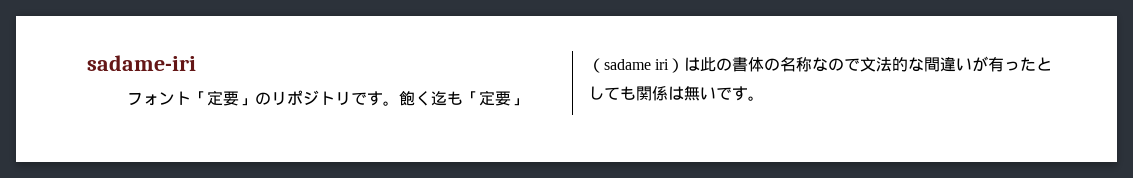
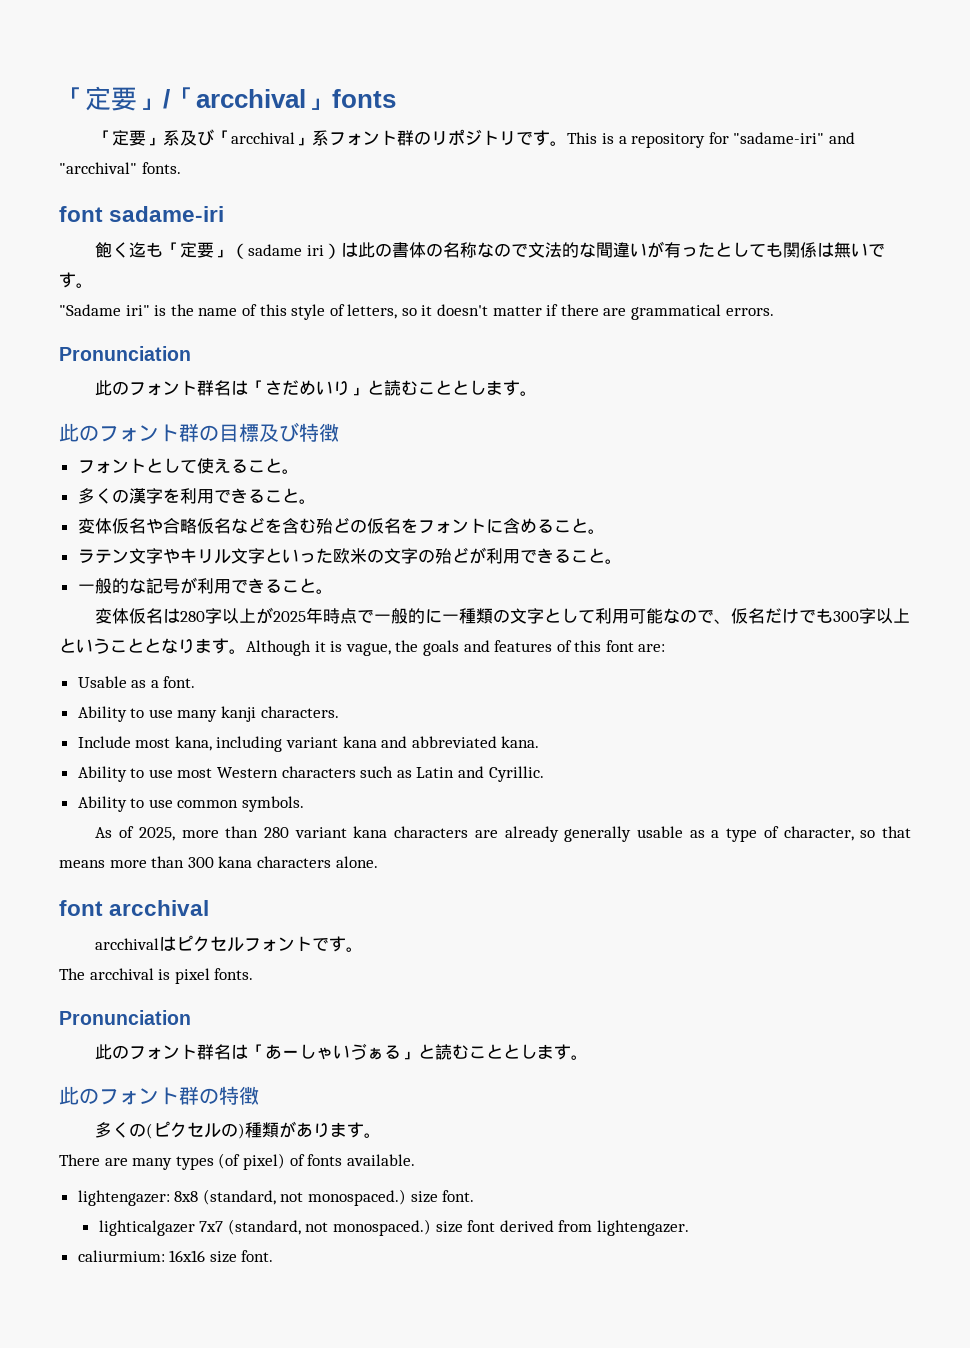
[87,55,196,71] [126,90,255,106] sadame-iri // フォント「定要」 -> [59,86,396,111] [95,129,415,146] 「定要」/「arcchival」fonts // 「定要」系及び「arcchival」系フォント群
(399, 103) none -> [567,132,855,148] [59,162,181,174] [59,206,225,222] This is a repository for "sadame-iri" and "arcchival" fonts. // font sadame-iri //
(764, 98) none -> [59,304,774,320] [59,346,191,361] [95,380,538,396] [59,422,339,442] [77,458,299,474] [77,488,316,504] [77,517,605,534] [77,547,622,564] [77,577,333,594] [95,607,911,624] [59,638,666,656] [77,676,196,688] [77,706,339,722] [77,736,540,752] [77,766,544,782] [77,796,305,812] [95,826,911,842] [59,856,378,868] [59,900,210,916] [95,935,364,952] [59,968,254,984] [59,1010,191,1025] [95,1043,589,1060] [59,1086,259,1105] [95,1121,382,1139] [59,1153,415,1170] [77,1189,475,1206] [98,1219,689,1236] [77,1250,274,1263] // "Sadame iri" is the name of this style of letters, so it doesn't matter if there are grammatical errors. // Pronunciation // 此のフォント群名は「さだめいり」と読むこととします。 // 此のフォント群の目標及び特徴 // フォントとして使えること。 // 多くの漢字を利用できること。 // 変体仮名や合略仮名などを含む殆どの仮名をフォントに含めること。 // ラテン文字やキリル文字といった欧米の文字の殆どが利用できること。 // 一般的な記号が利用できること。 // 変体仮名は280字以上が2025年時点で一般的に一種類の文字として利用可能なので、仮名だけでも300字以上ということとなります。Although it is vague, the goals and features of this font are: // Usable as a font. // Ability to use many kanji characters. // Include most kana, including variant kana and abbreviated kana. // Ability to use most Western characters such as Latin and Cyrillic. // Ability to use common symbols. // As of 2025, more than 280 variant kana characters are already generally usable as a type of character, so that means more than 300 kana characters alone. // font arcchival // arcchivalはピクセルフォントです。 // The arcchival is pixel fonts. // Pronunciation // 此のフォント群名は「あーしゃいゔぁる」と読むこととします。 // 此のフォント群の特徴 // 多くの(ピクセルの)種類があります。 // There are many types (of pixel) of fonts available. // lightengazer: 8x8 (standard, not monospaced.) size font. // lighticalgazer 7x7 (standard, not monospaced.) size font derived from lightengazer. // caliurmium: 16x16 size font.

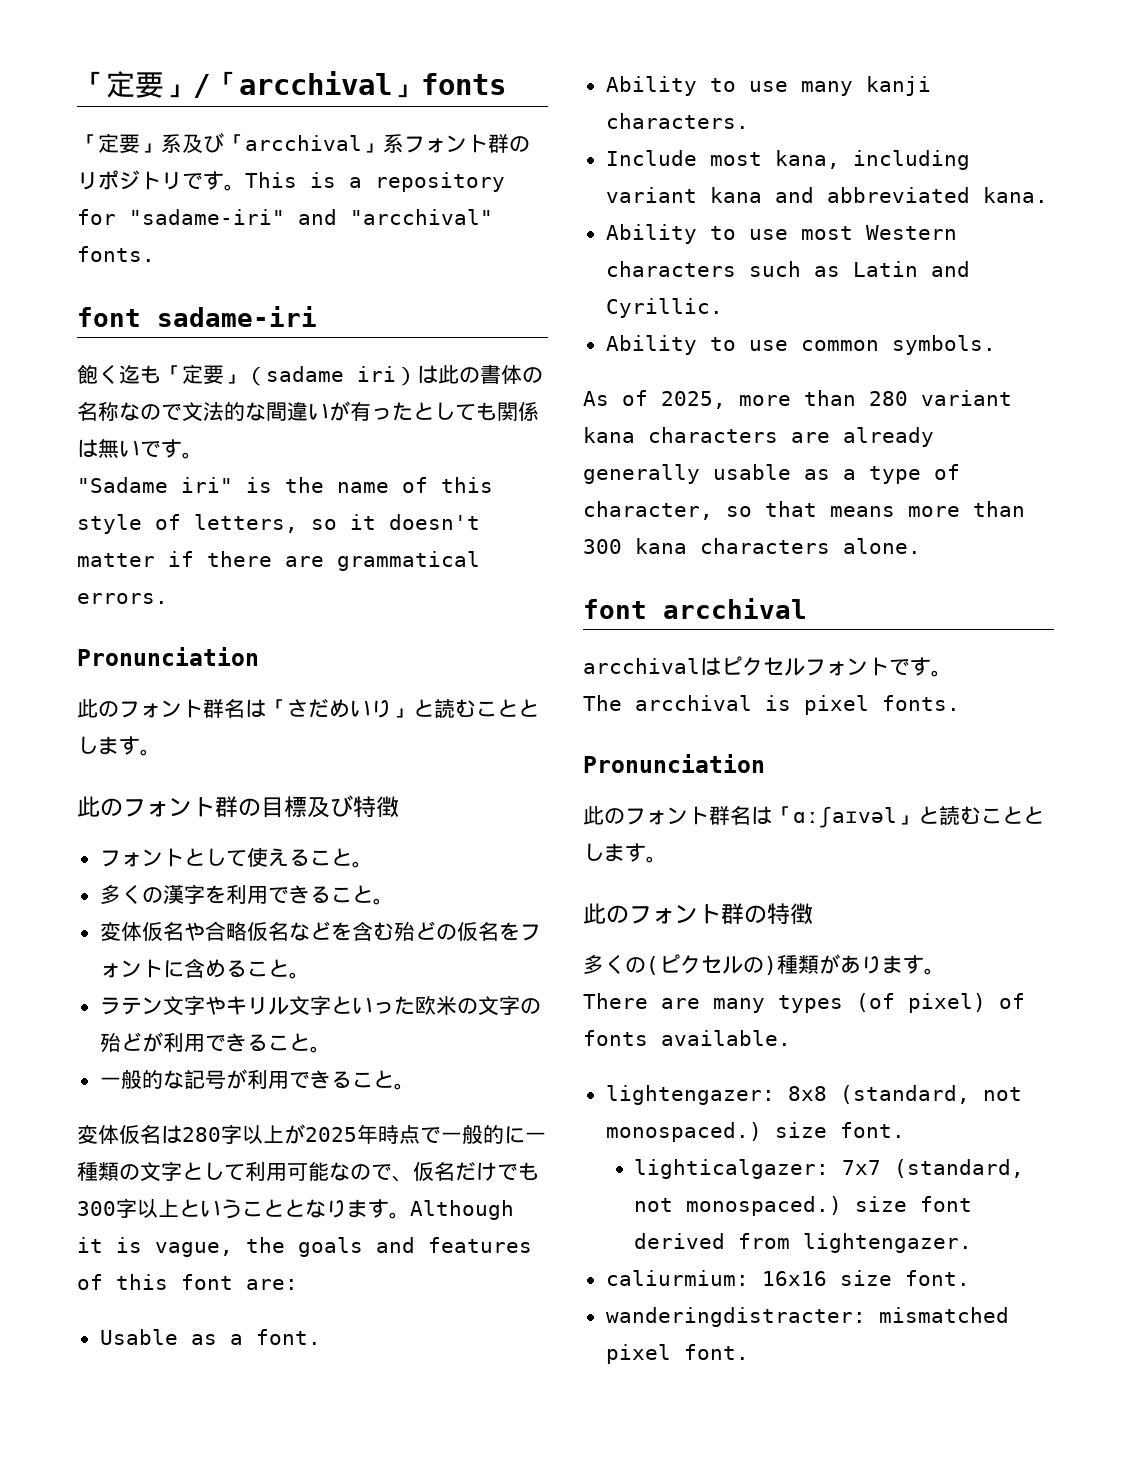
[265,1043,402,1060] あーしゃいゔぁる -> [793,807,897,828] ɑːʃaɪvəl
[98,1220,195,1236] lighticalgazer -> [633,1159,829,1179] lighticalgazer:
(274, 1256) none -> [605,1307,1009,1327] [605,1344,749,1364] // wanderingdistracter: mismatched pixel font.

